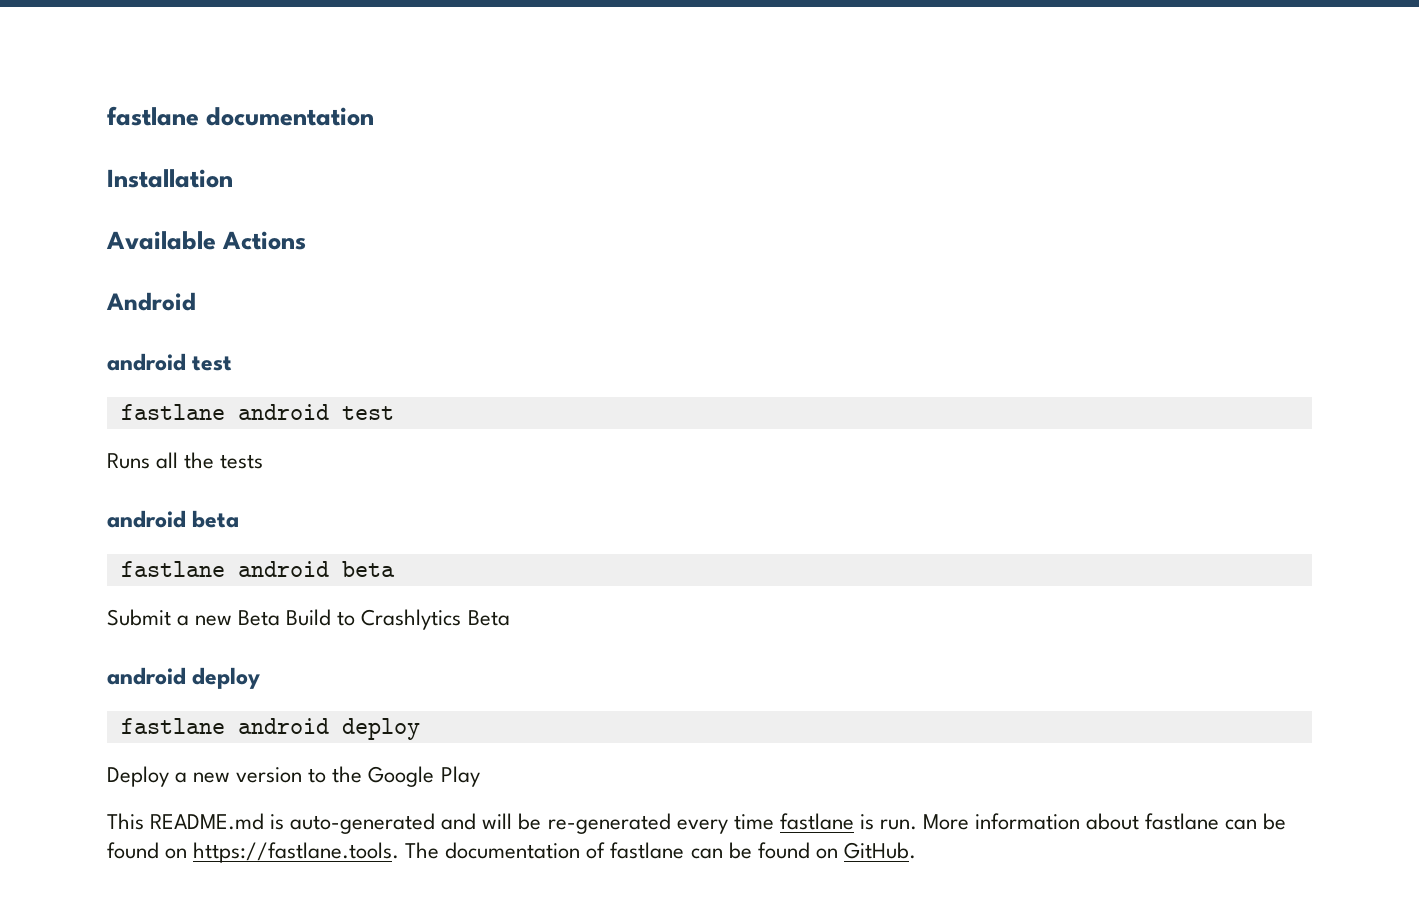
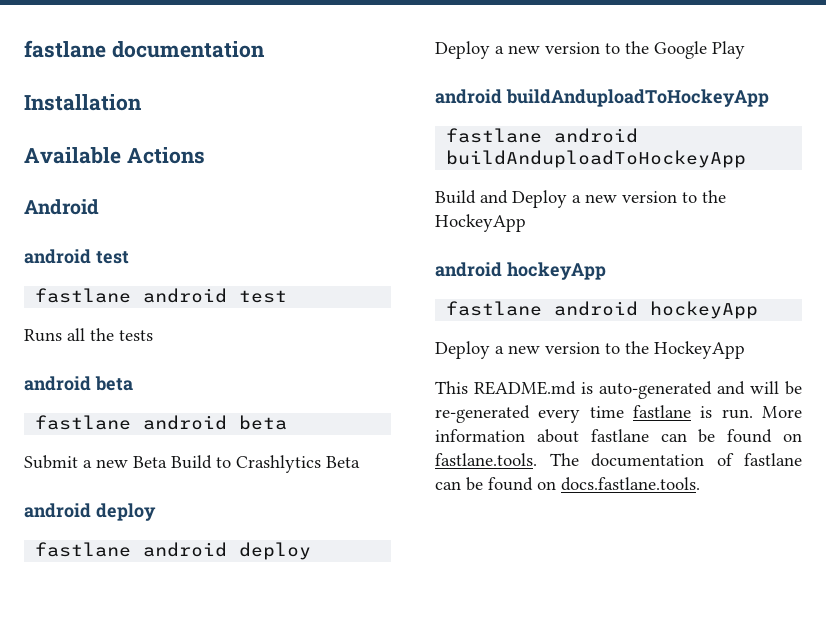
(480, 776) none -> [435,89,769,107] [446,128,639,143] [446,150,747,168] [435,190,726,208] [435,214,526,232] [435,262,606,280] [446,301,759,319] [435,341,745,359] // android buildAnduploadToHockeyApp // fastlane android buildAnduploadToHockeyApp // Build and Deploy a new version to the HockeyApp // android hockeyApp // fastlane android hockeyApp // Deploy a new version to the HockeyApp
[193,842,400,863] https://fastlane.tools. -> [435,453,537,466] fastlane.tools.
[843,842,916,859] GitHub. -> [561,477,700,491] docs.fastlane.tools.

